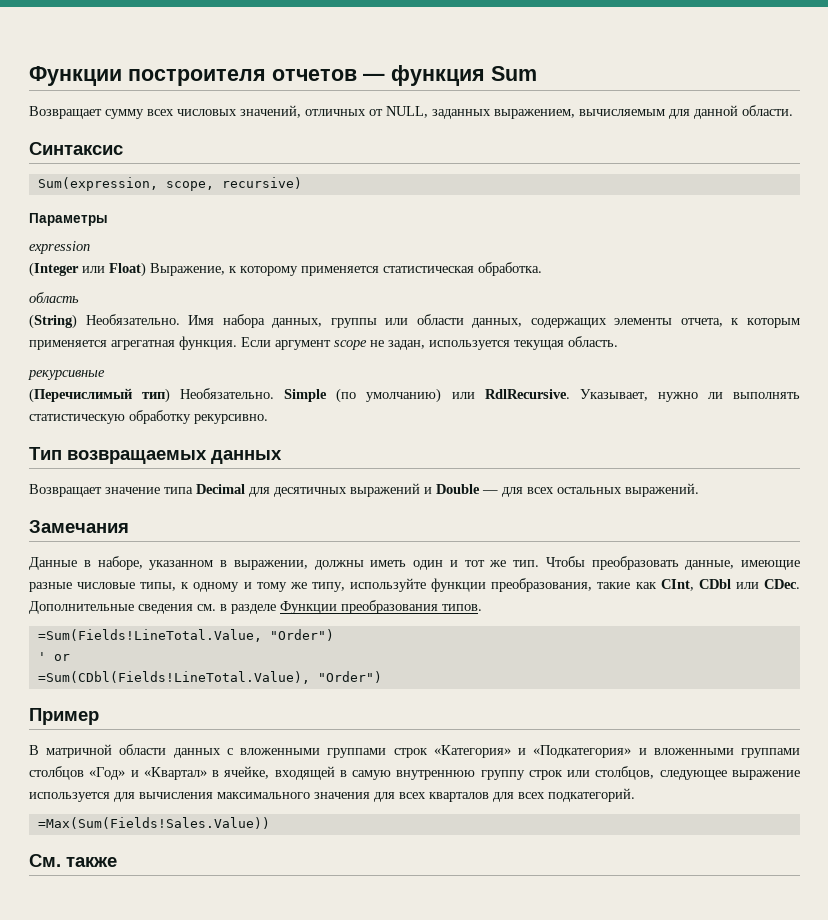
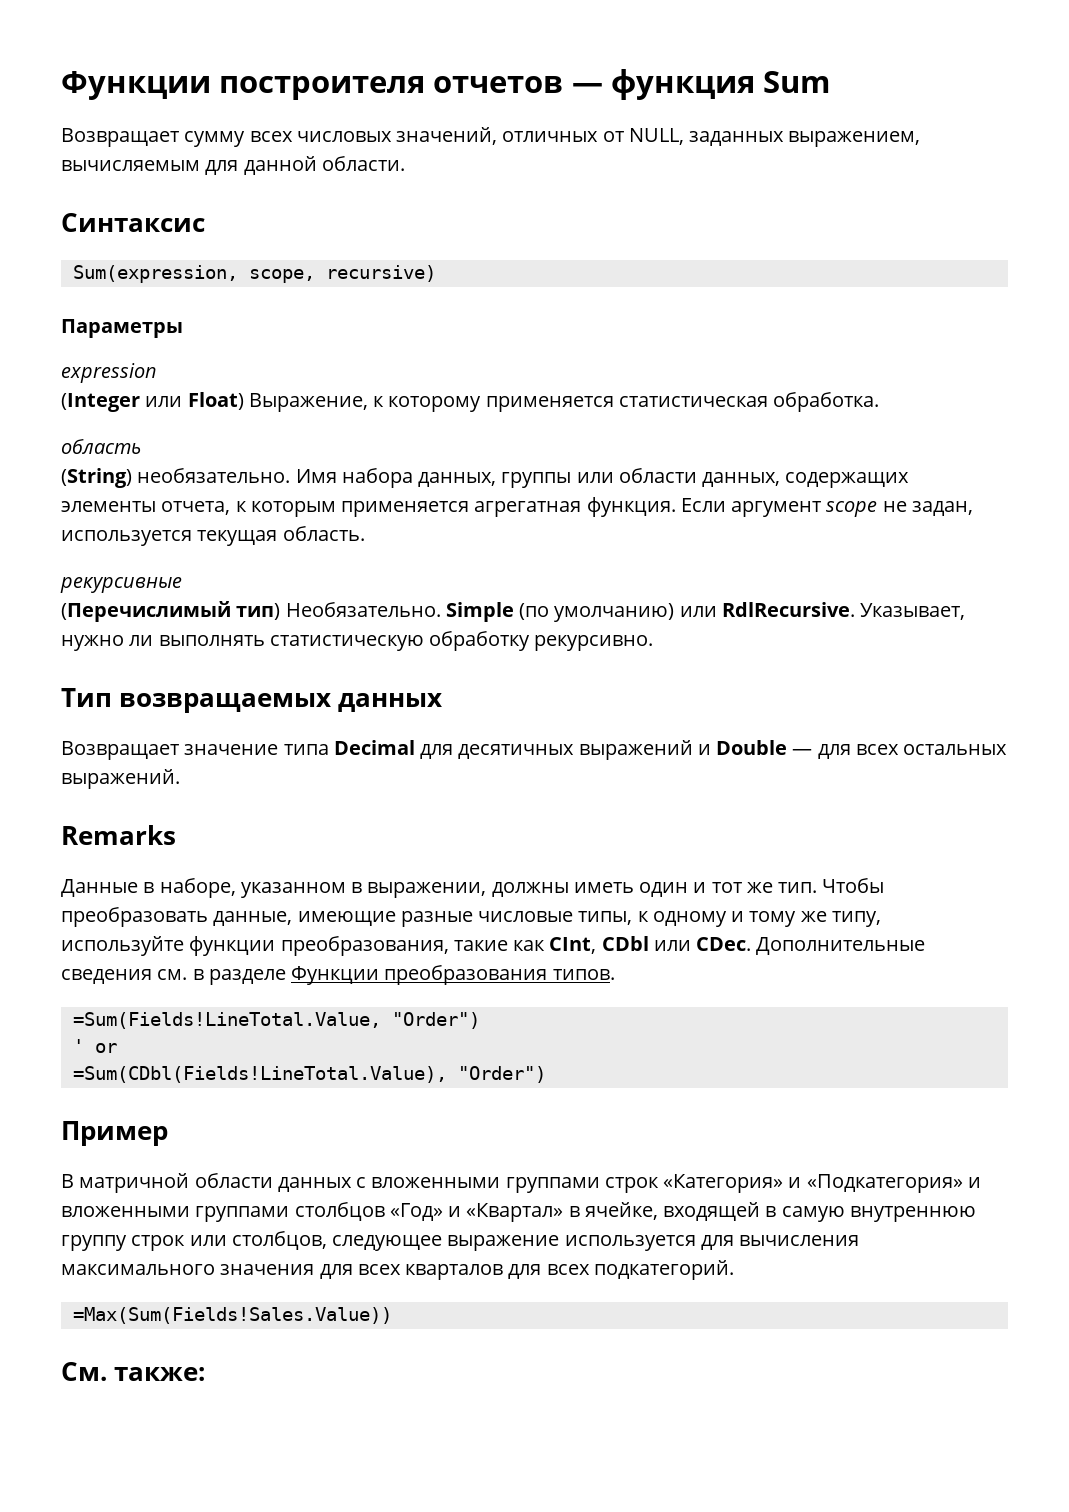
[85,314,180,325] Необязательно. -> [137,468,291,483] необязательно.
[29,520,129,533] Замечания -> [61,825,176,845] Remarks
[66,857,117,867] также -> [114,1367,206,1381] также:

